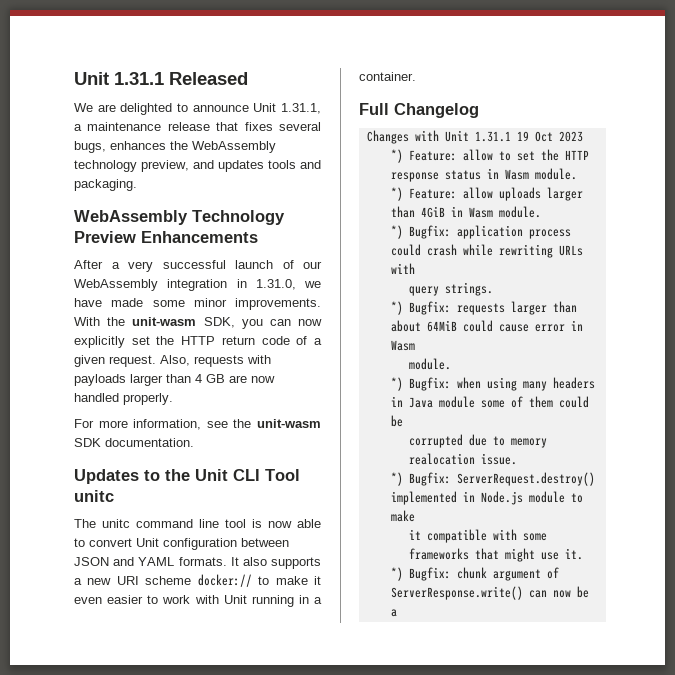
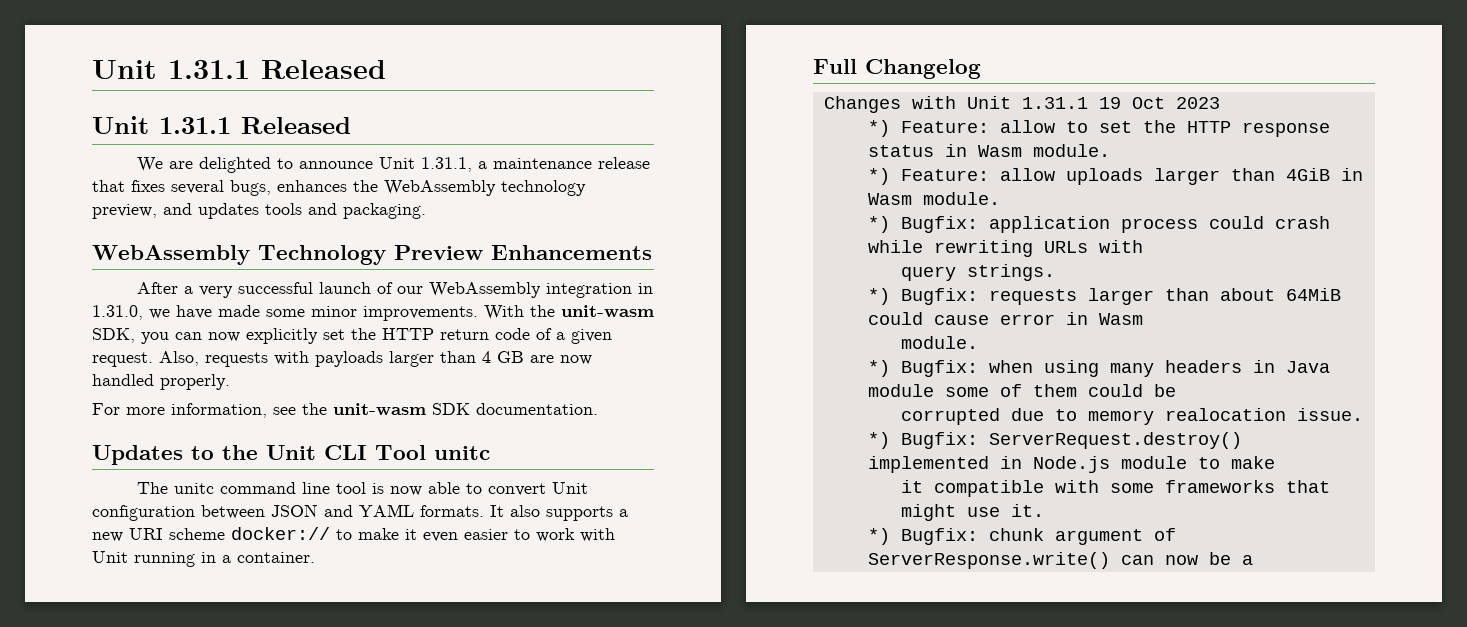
[74,72,248,85] Unit 1.31.1 Released -> [92,60,386,79] [92,116,351,134] Unit 1.31.1 Released // Unit 1.31.1 Released

